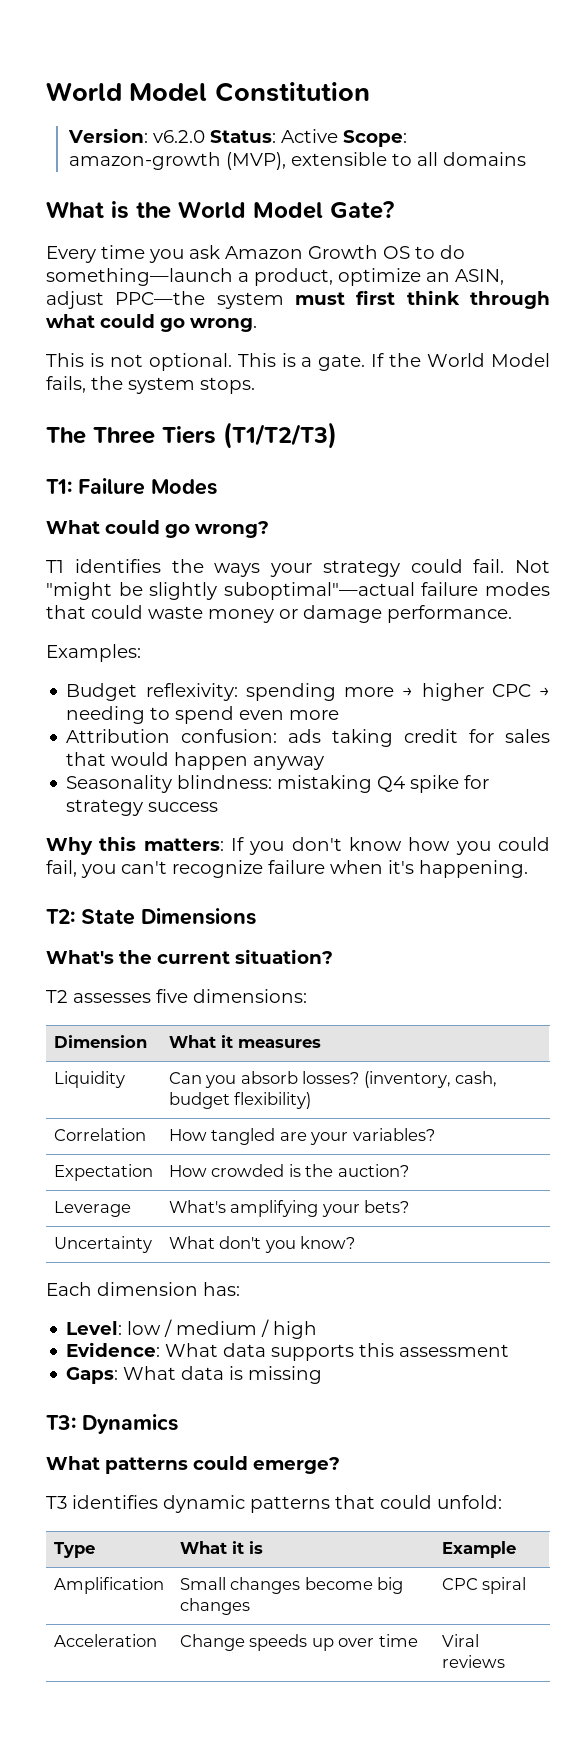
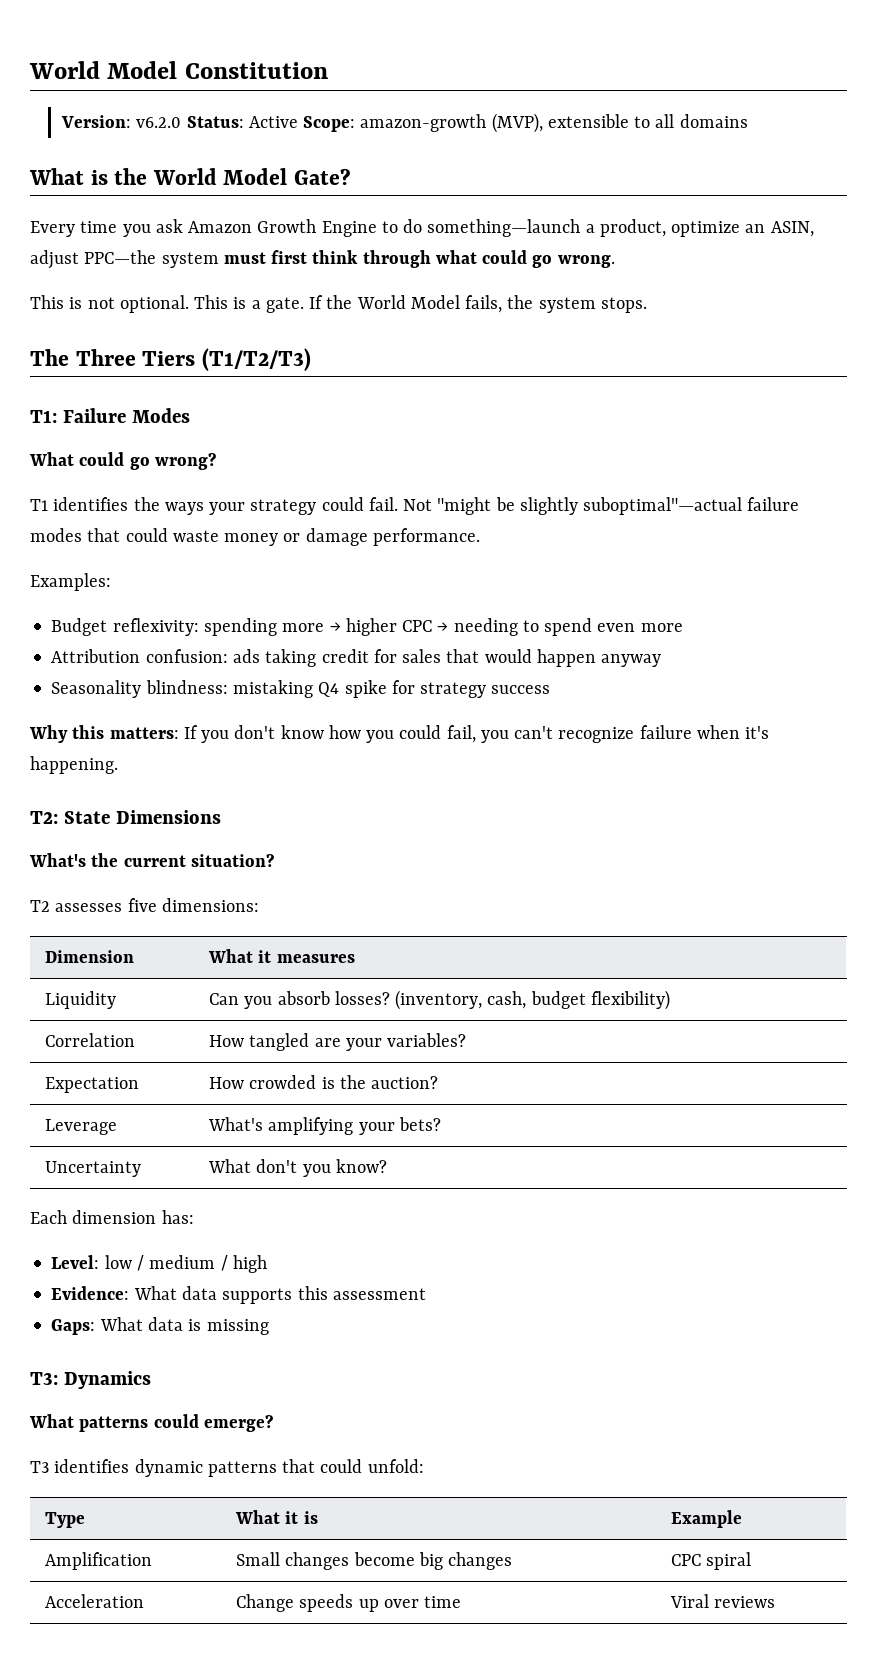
[383,246,410,259] OS -> [321,221,377,237] Engine

